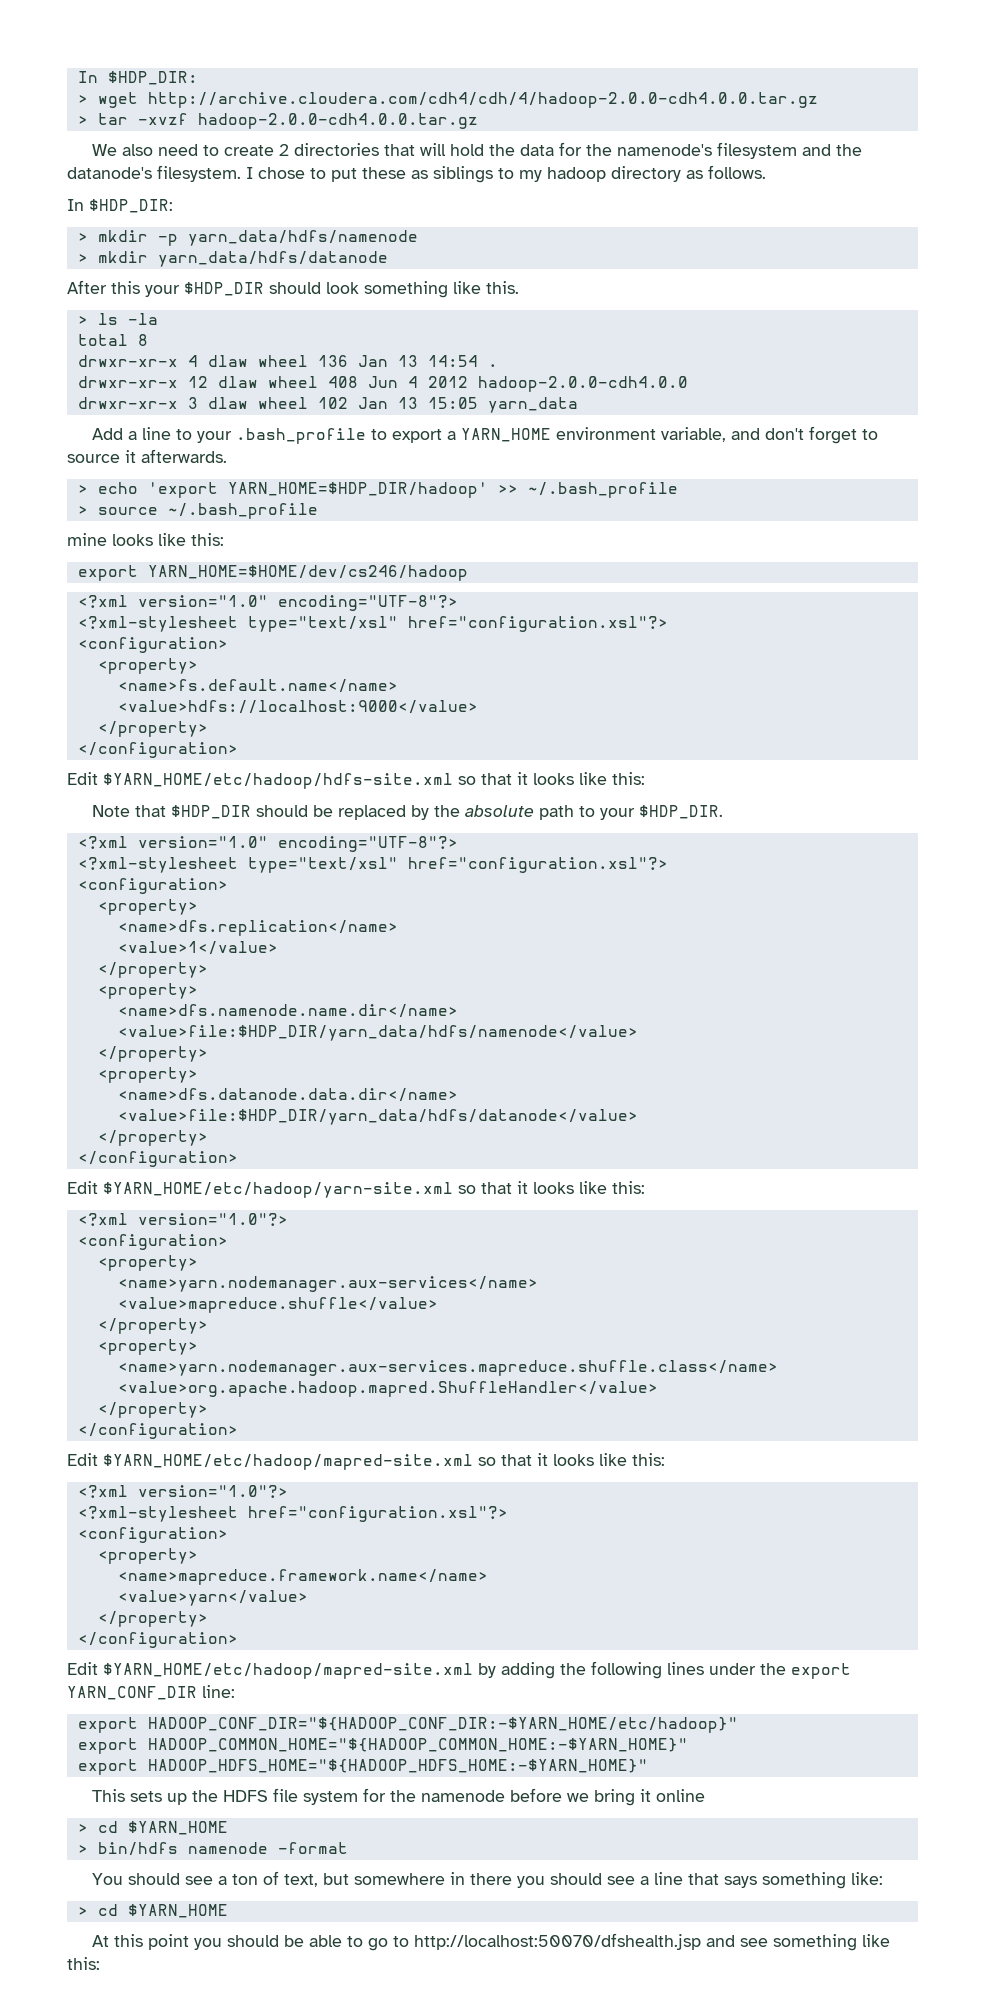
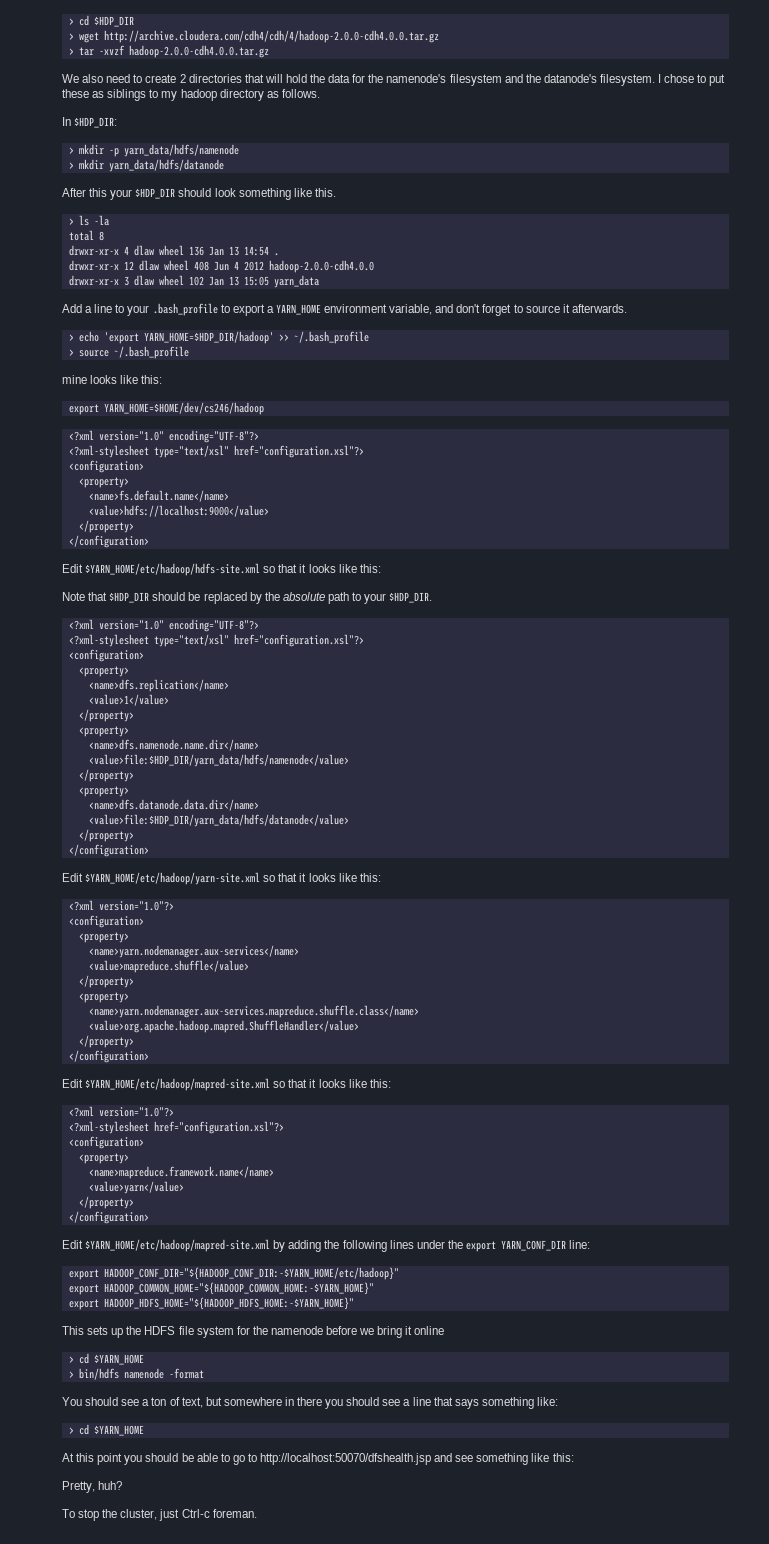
[77,71,198,85] In $HDP_DIR: -> [68,15,134,27] > cd $HDP_DIR
(100, 1963) none -> [62,1481,123,1493] [62,1509,257,1521] // Pretty, huh? // To stop the cluster, just Ctrl-c foreman.

